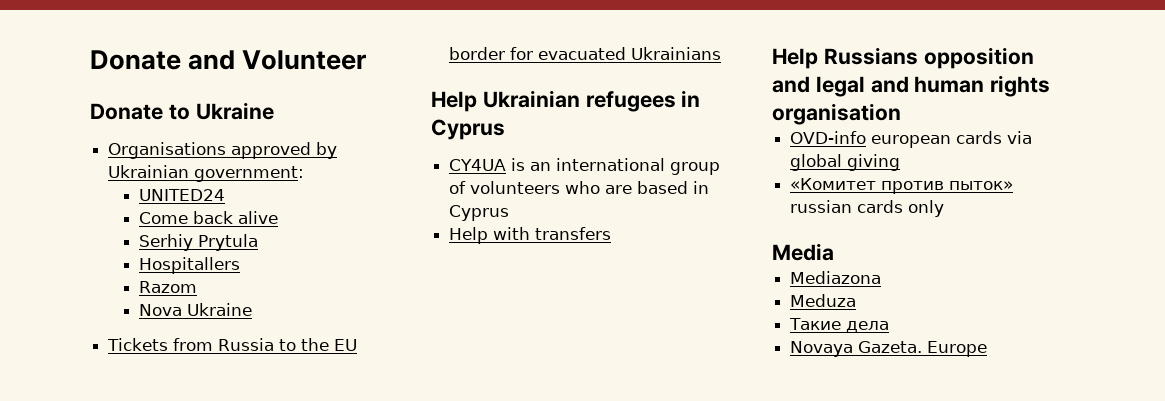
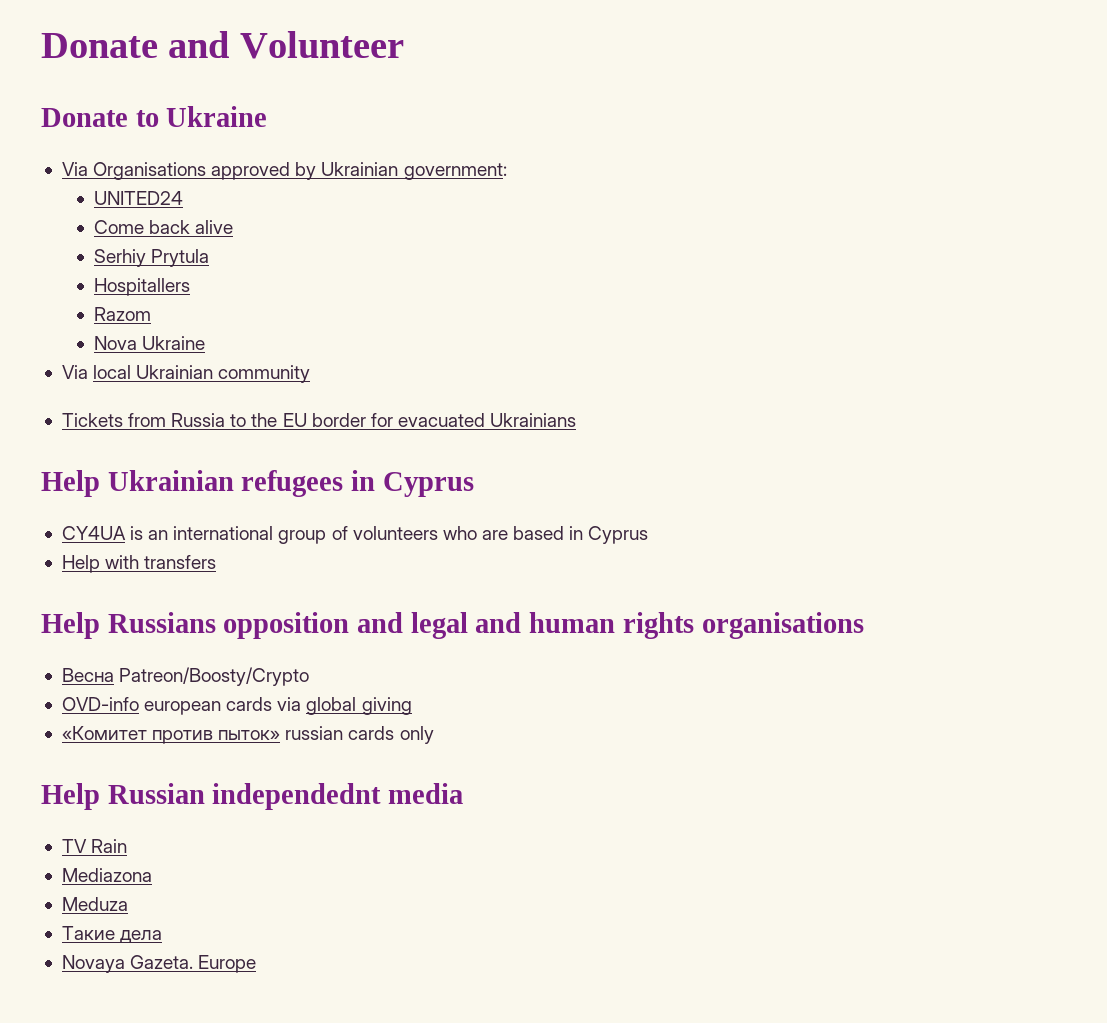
(274, 111) none -> [61,162,88,176] Via
(253, 309) none -> [61,365,311,383] // Via local Ukrainian community
[772,103,901,125] organisation -> [701,612,864,639] [61,667,310,686] organisations // Весна Patreon/Boosty/Crypto
[772,243,834,261] Media -> [41,783,464,810] [61,839,128,853] Help Russian independednt media // TV Rain

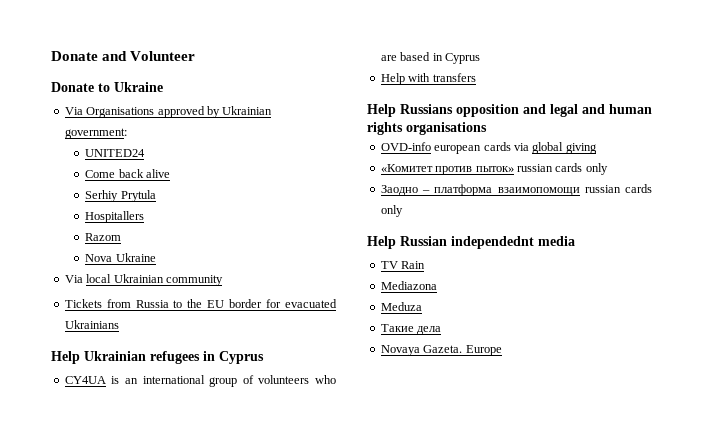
[61,667,310,686] // Весна Patreon/Boosty/Crypto -> (487, 128) none
(434, 735) none -> [380,184,652,196] [380,205,403,217] // Заодно – платформа взаимопомощи russian cards only

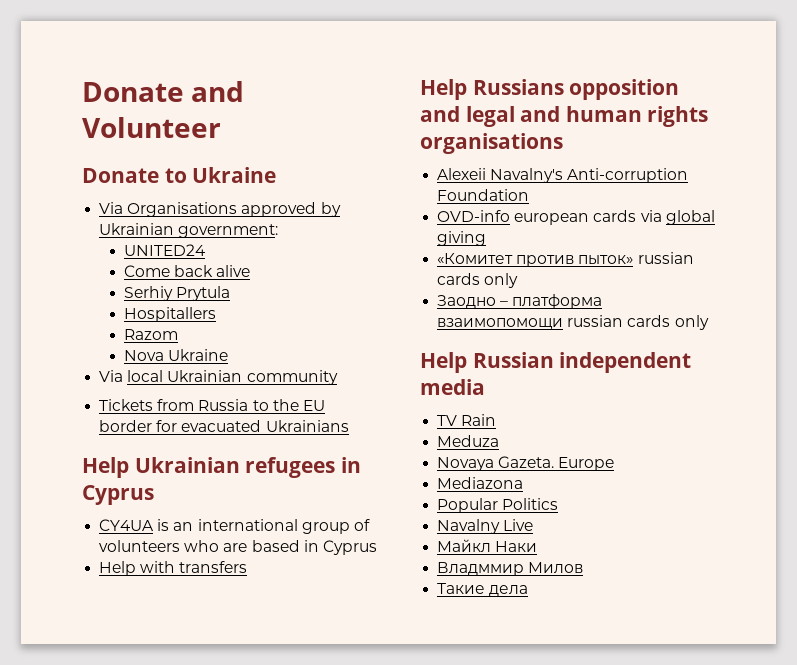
(487, 128) none -> [437,168,689,183] [437,189,530,201] // Alexeii Navalny's Anti-corruption Foundation
[451,236,534,249] independednt -> [559,352,692,373] independent
[380,281,437,290] // Mediazona -> (497, 420) none
[380,324,442,335] // Такие дела -> (500, 441) none
(502, 350) none -> [437,477,524,489] [437,498,559,513] [437,519,534,534] [437,539,538,552] [437,562,584,576] [437,583,529,596] // Mediazona // Popular Politics // Navalny Live // Майкл Наки // Владммир Милов // Такие дела

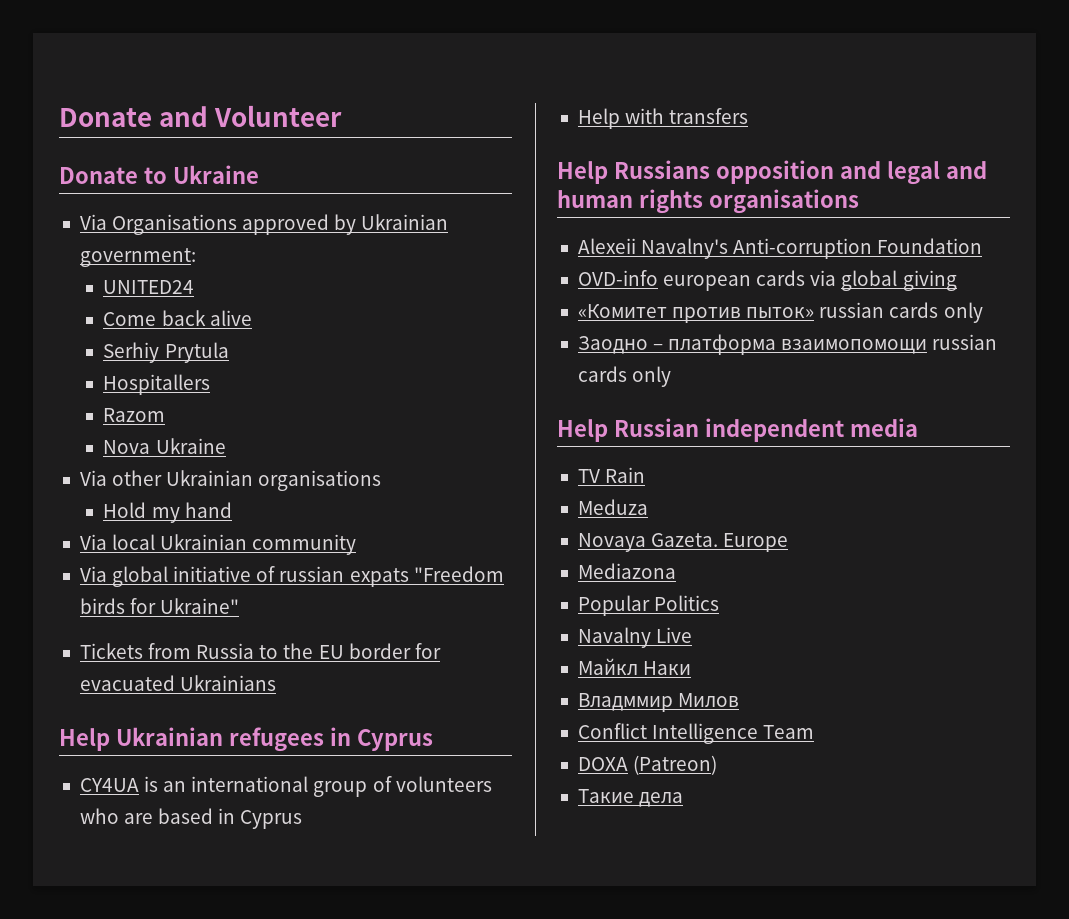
[127,370,338,385] local Ukrainian community -> [112,470,382,491] [103,502,232,523] [79,534,357,555] [79,566,504,587] [79,598,240,614] other Ukrainian organisations // Hold my hand // Via local Ukrainian community // Via global initiative of russian expats "Freedom birds for Ukraine"
(584, 567) none -> [577,723,815,744] [577,755,718,775] // Conflict Intelligence Team // DOXA (Patreon)

